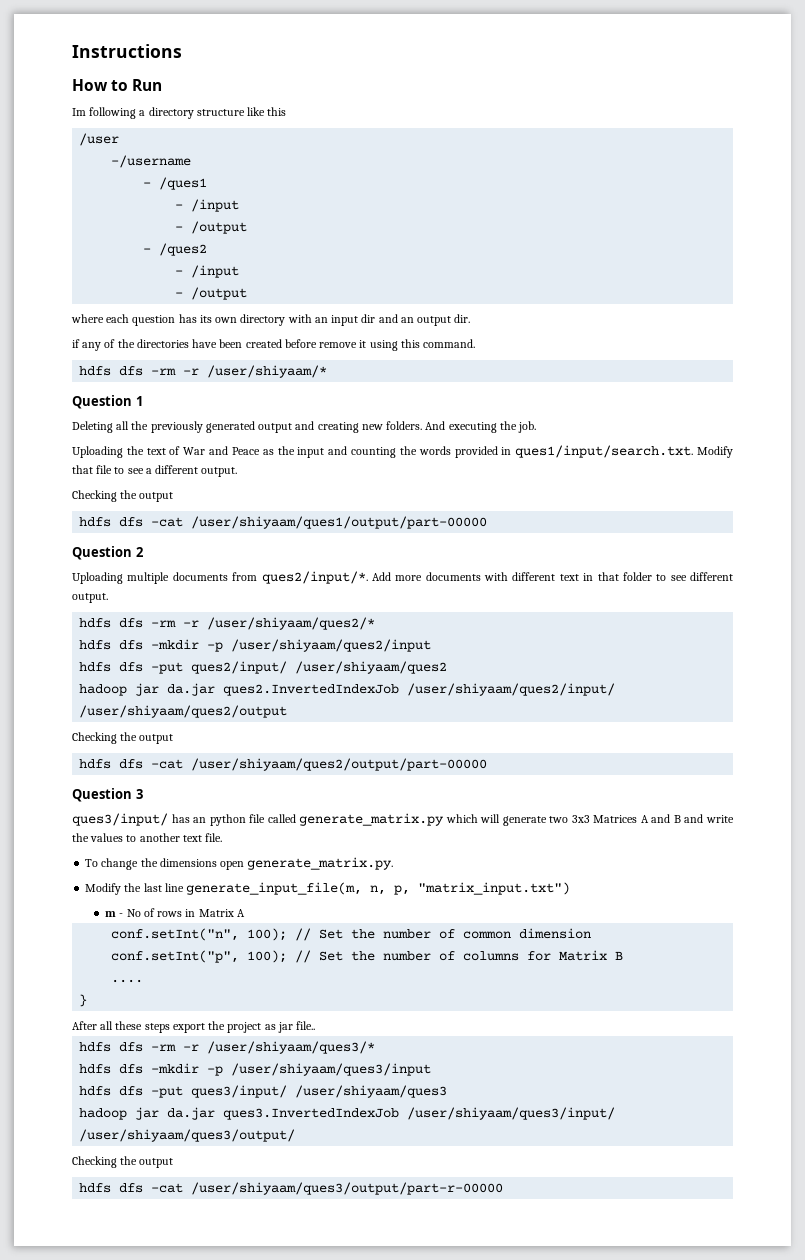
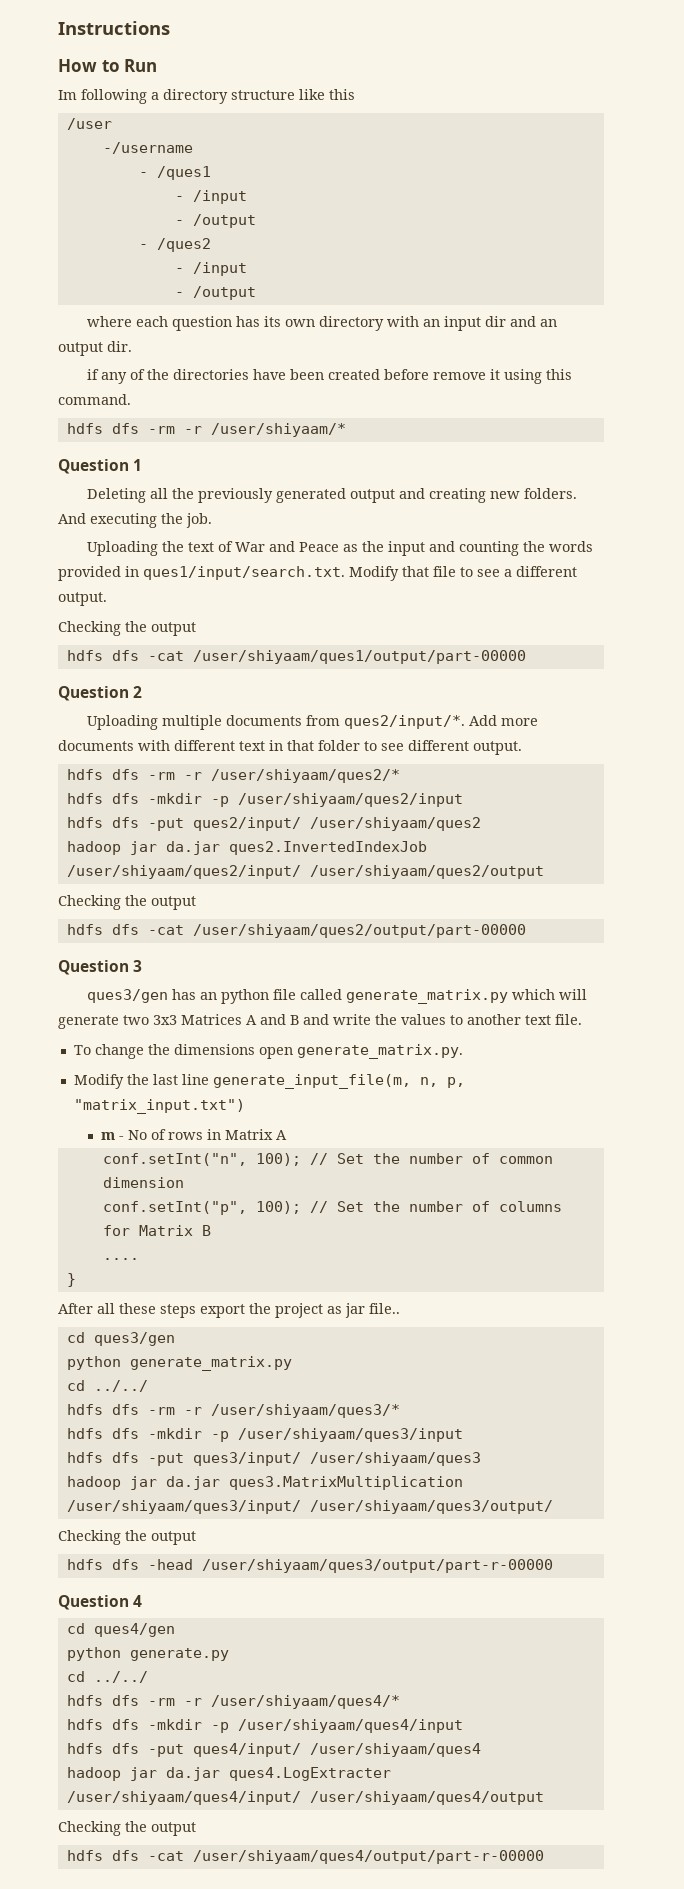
[72,813,168,826] ques3/input/ -> [87,989,169,1003] ques3/gen
(316, 1025) none -> [66,1332,175,1346] [66,1356,292,1371] [66,1380,148,1392] // cd ques3/gen // python generate_matrix.py // cd ../../
[223,1108,400,1120] ques3.InvertedIndexJob -> [228,1476,463,1490] ques3.MatrixMultiplication
[79,1182,504,1195] // hdfs dfs -cat /user/shiyaam/ques3/output/part-r-00000 -> [66,1559,553,1573] [58,1595,143,1610] [66,1623,175,1637] [66,1647,229,1661] [66,1671,148,1683] [66,1695,400,1709] [66,1719,463,1733] [66,1743,481,1757] [66,1767,391,1781] [66,1791,544,1805] [58,1821,196,1836] [66,1850,544,1864] // hdfs dfs -head /user/shiyaam/ques3/output/part-r-00000 // Question 4 // cd ques4/gen // python generate.py // cd ../../ // hdfs dfs -rm -r /user/shiyaam/ques4/* // hdfs dfs -mkdir -p /user/shiyaam/ques4/input // hdfs dfs -put ques4/input/ /user/shiyaam/ques4 // hadoop jar da.jar ques4.LogExtracter /user/shiyaam/ques4/input/ /user/shiyaam/ques4/output // Checking the output // hdfs dfs -cat /user/shiyaam/ques4/output/part-r-00000

